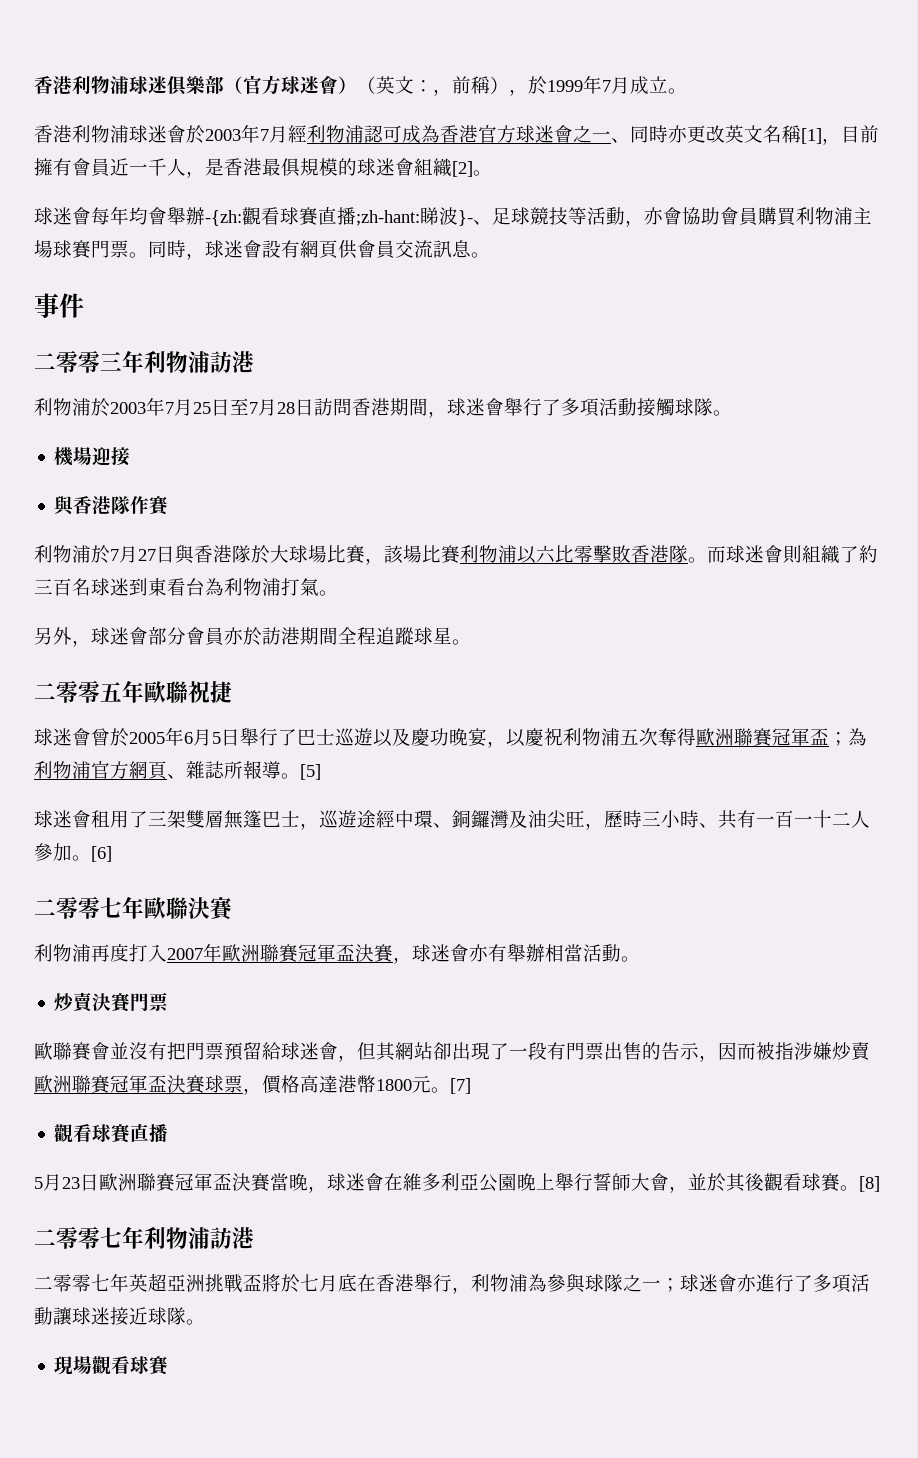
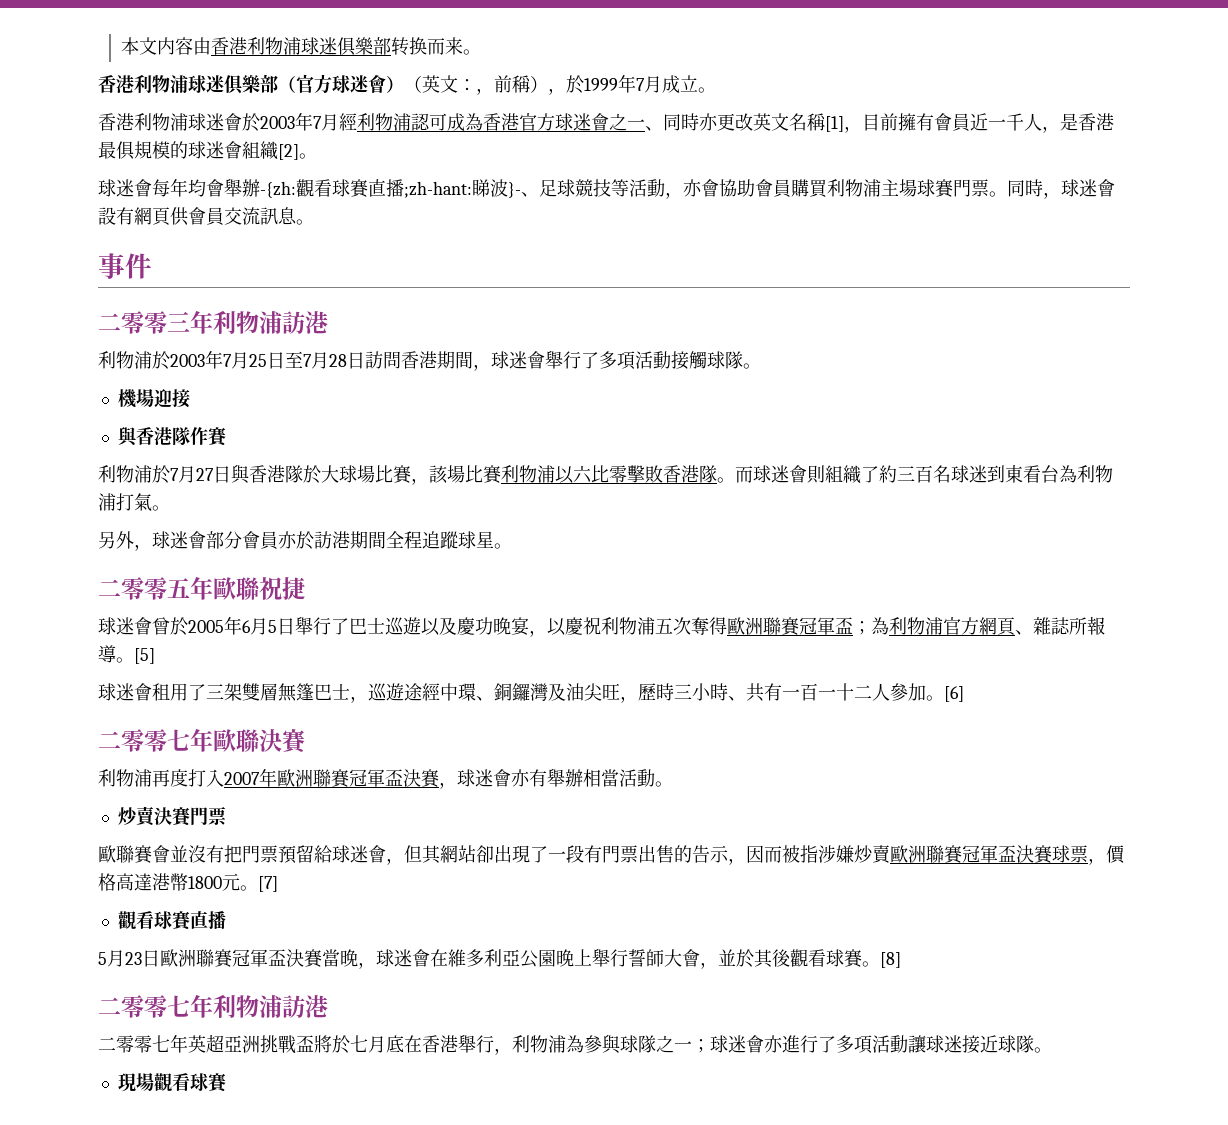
(34, 85) none -> [121,37,482,56] 本文内容由香港利物浦球迷俱樂部转换而来。 //

